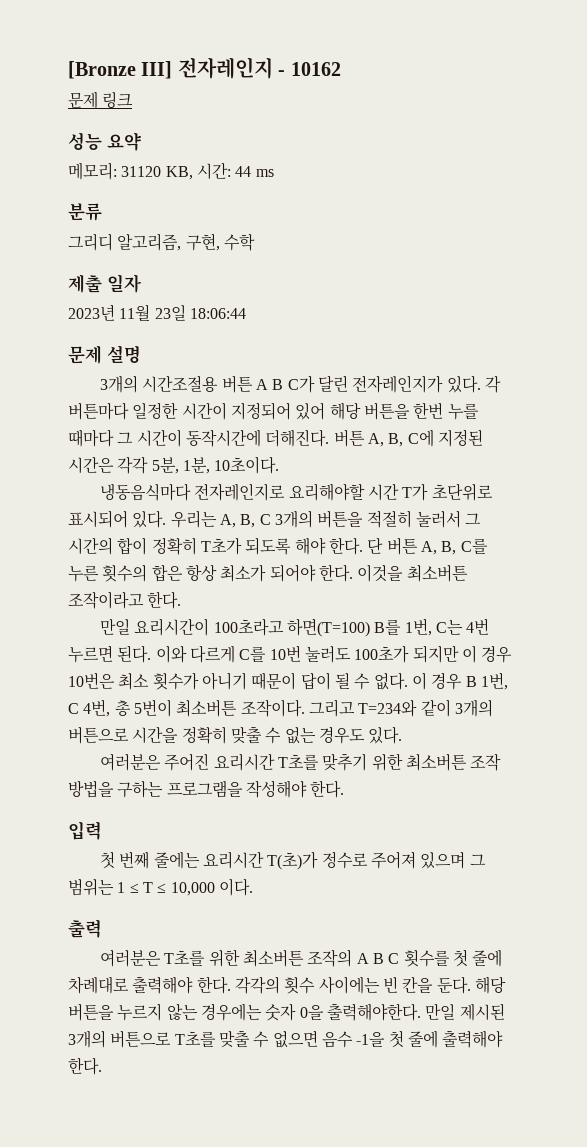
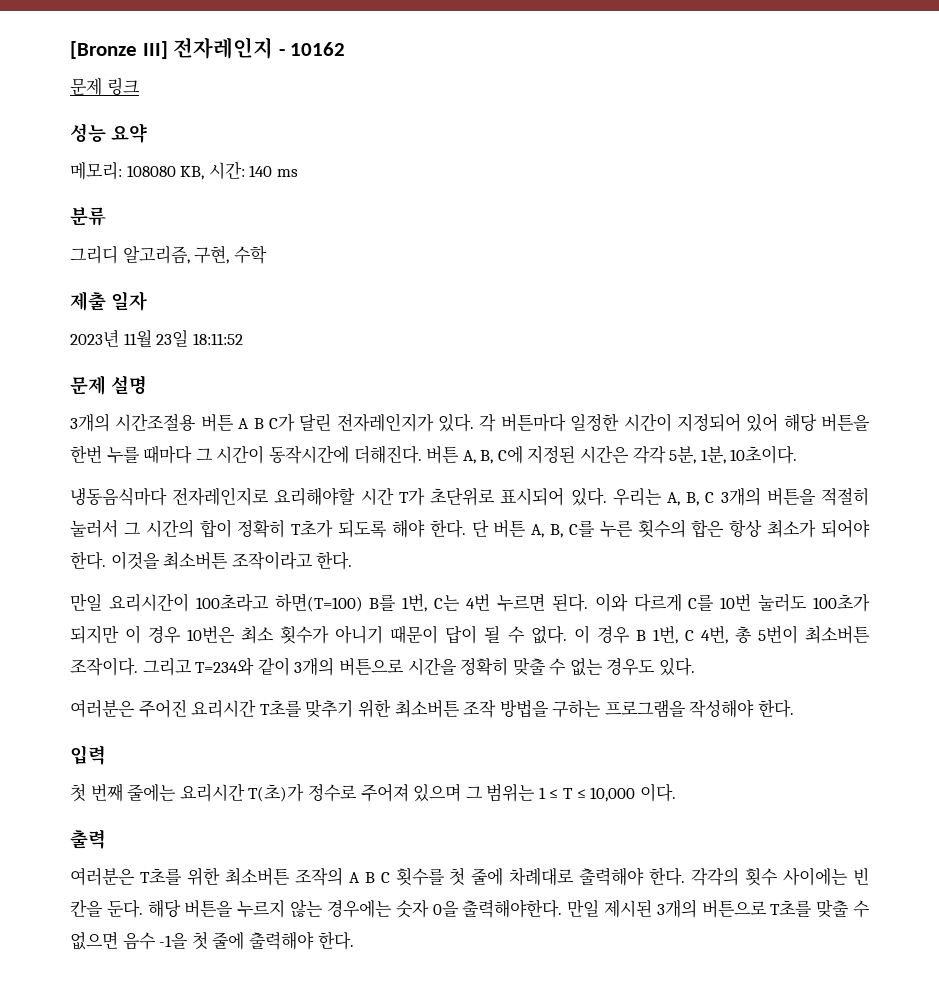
[121,166,162,177] 31120 -> [126,165,176,177] 108080
[235,166,252,177] 44 -> [249,165,273,177] 140
[189,308,246,319] 18:06:44 -> [192,333,243,345] 18:11:52

